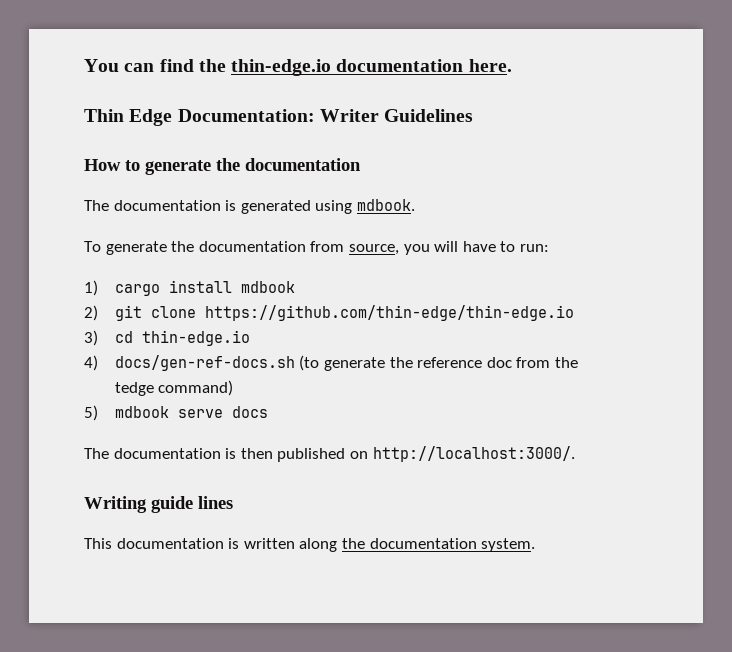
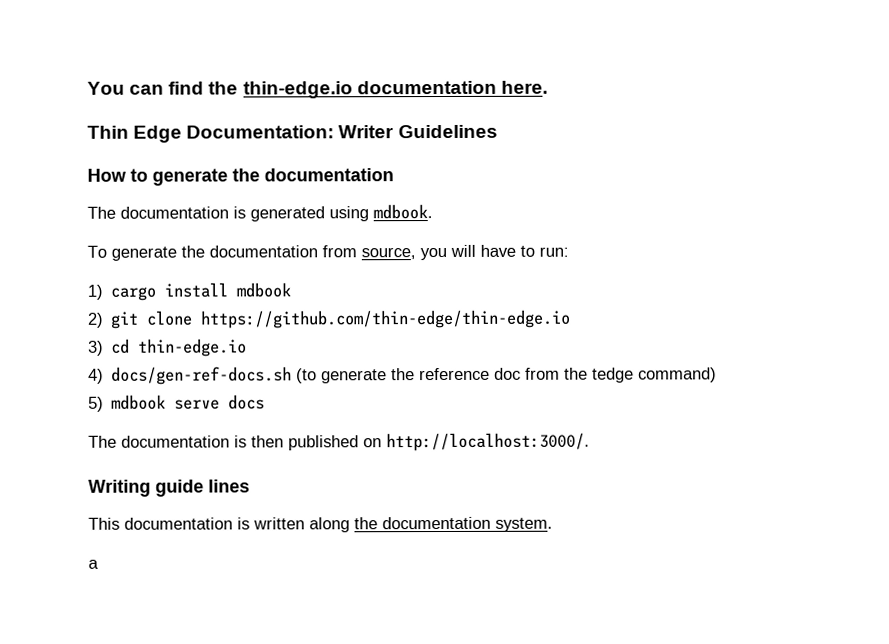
(536, 545) none -> [88,559,99,569] // a

